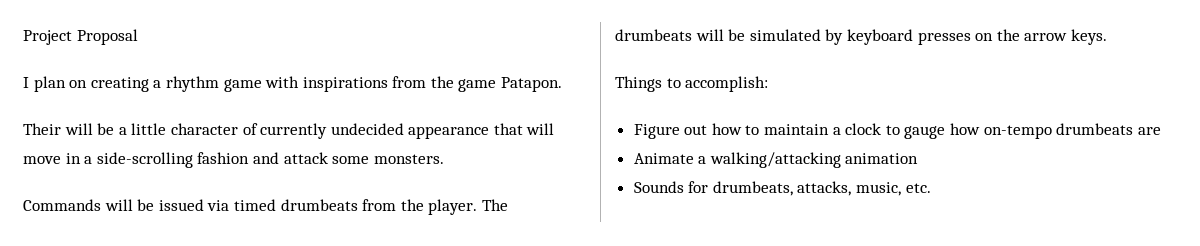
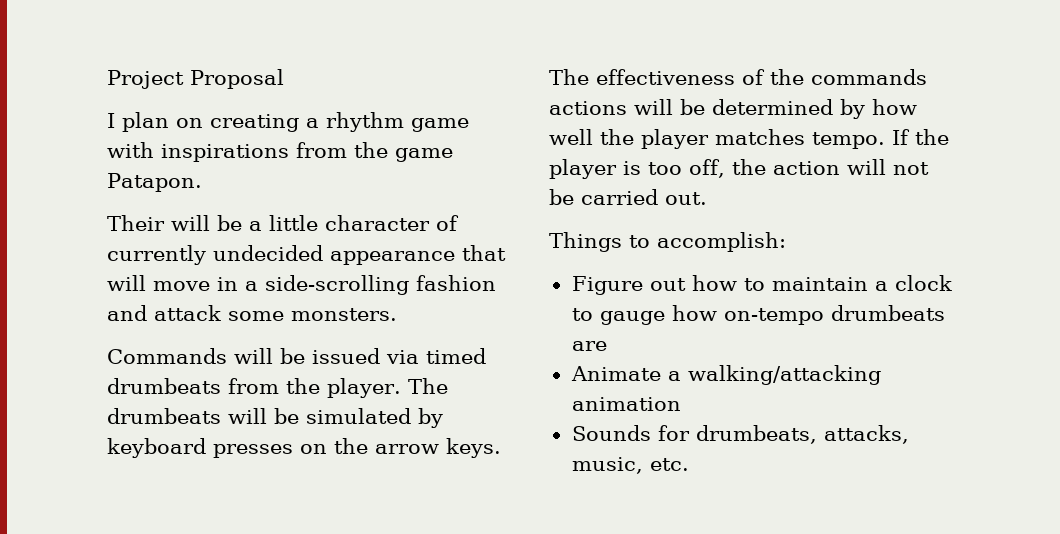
(1107, 37) none -> [549,69,927,85] [549,99,917,119] [549,129,949,149] [549,159,929,179] [549,189,707,205] The effectiveness of the commands actions will be determined by how well the player matches tempo. If the player is too off, the action will not be carried out.

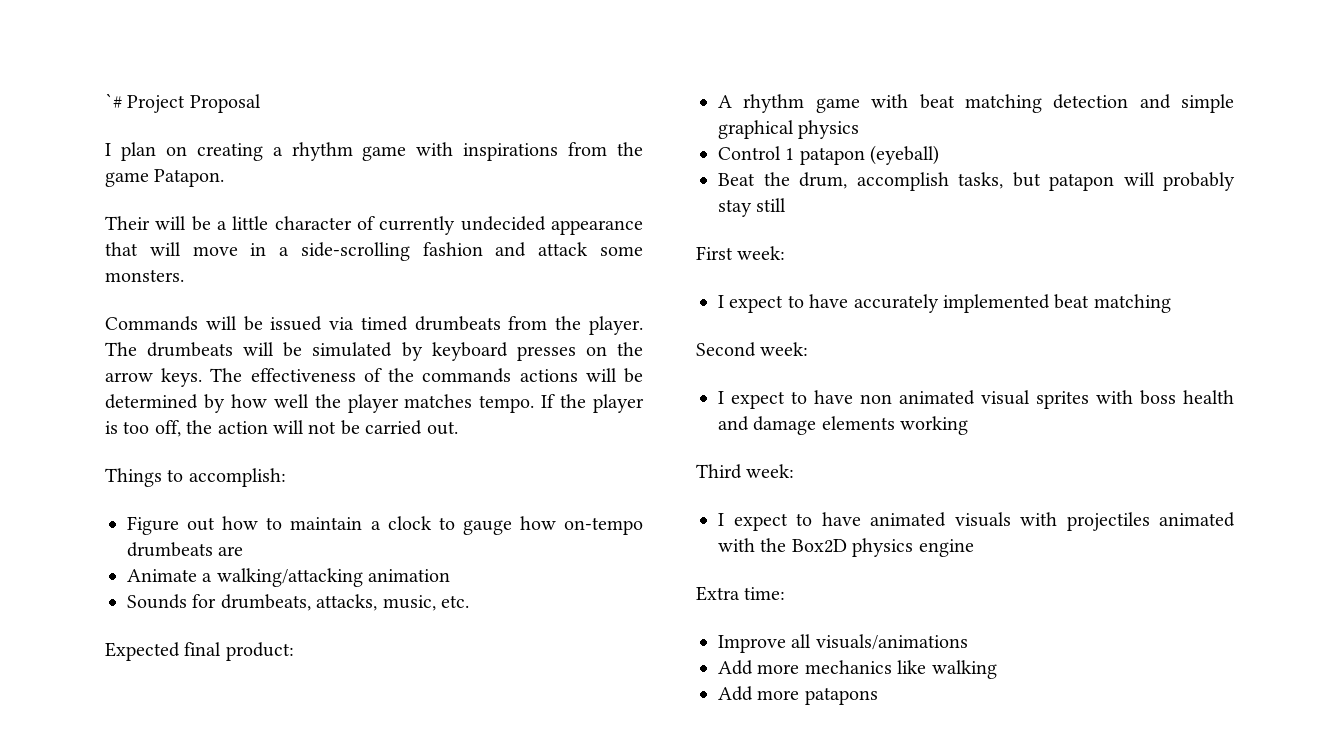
(107, 79) none -> [105,93,122,108] `#
(689, 464) none -> [105,642,294,661] [718,94,1234,113] [718,120,860,139] [718,145,940,165] [718,172,1235,191] [718,198,787,217] [696,246,786,260] [718,294,1171,313] [696,342,809,357] [718,390,1234,409] [718,416,969,435] [696,464,795,479] [718,512,1235,531] [718,538,974,557] [696,586,786,601] [718,634,968,653] [718,660,997,679] [718,686,878,705] // Expected final product: // A rhythm game with beat matching detection and simple graphical physics // Control 1 patapon (eyeball) // Beat the drum, accomplish tasks, but patapon will probably stay still // First week: // I expect to have accurately implemented beat matching // Second week: // I expect to have non animated visual sprites with boss health and damage elements working // Third week: // I expect to have animated visuals with projectiles animated with the Box2D physics engine // Extra time: // Improve all visuals/animations // Add more mechanics like walking // Add more patapons

